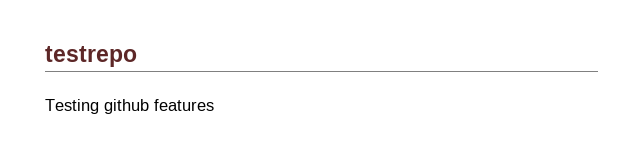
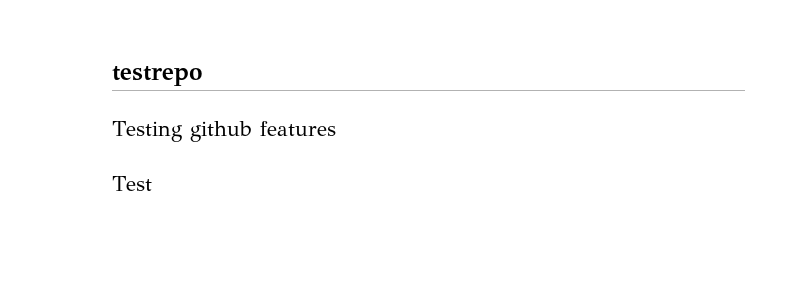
(214, 105) none -> [112,176,152,191] // Test

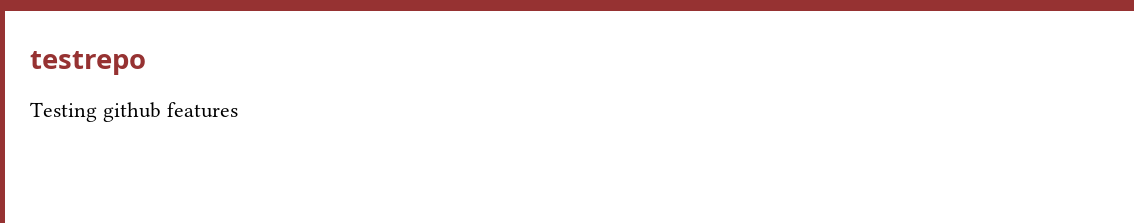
[112,176,152,191] // Test -> (238, 110) none

